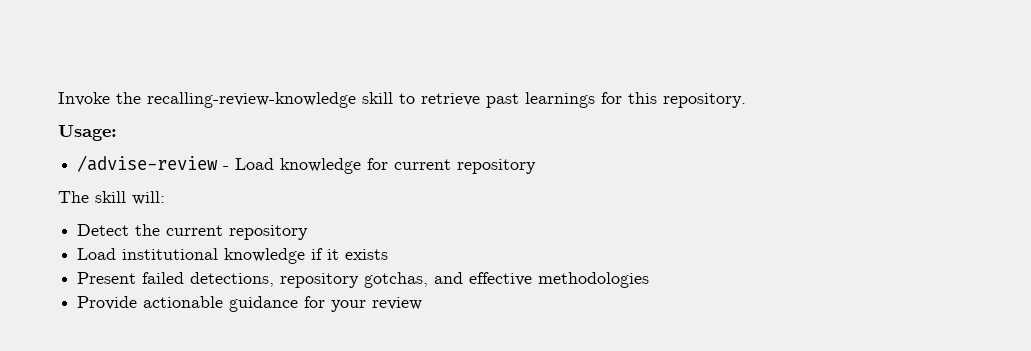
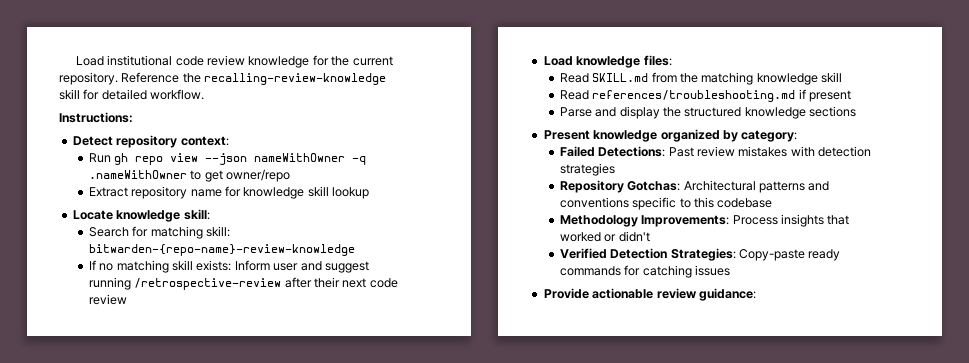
[58,92,746,108] [58,125,117,141] [77,155,537,174] [58,191,165,205] [77,224,309,240] [77,248,389,264] [77,272,650,288] [77,296,423,312] Invoke the recalling-review-knowledge skill to retrieve past learnings for this repository. // Usage: // /advise-review - Load knowledge for current repository // The skill will: // Detect the current repository // Load institutional knowledge if it exists // Present failed detections, repository gotchas, and effective methodologies // Provide actionable guidance for your review -> [75,55,393,68] [59,72,387,85] [59,89,205,100] [59,112,133,123] [72,135,229,148] [88,153,367,165] [88,169,291,182] [88,186,370,199] [72,209,210,222] [88,226,231,239] [88,244,355,256] [88,260,369,273] [88,277,398,290] [88,294,127,305] [543,55,672,68] [559,72,843,85] [559,89,852,102] [559,106,857,119] [543,129,798,142] [559,146,872,157] [559,163,615,176] [559,180,830,193] [559,197,773,210] [559,214,850,227] [559,231,650,242] [559,248,841,261] [559,265,731,278] [543,288,756,301] Load institutional code review knowledge for the current repository. Reference the recalling-review-knowledge skill for detailed workflow. // Instructions: // Detect repository context: // Run gh repo view --json nameWithOwner -q .nameWithOwner to get owner/repo // Extract repository name for knowledge skill lookup // Locate knowledge skill: // Search for matching skill: bitwarden-{repo-name}-review-knowledge // If no matching skill exists: Inform user and suggest running /retrospective-review after their next code review // Load knowledge files: // Read SKILL.md from the matching knowledge skill // Read references/troubleshooting.md if present // Parse and display the structured knowledge sections // Present knowledge organized by category: // Failed Detections: Past review mistakes with detection strategies // Repository Gotchas: Architectural patterns and conventions specific to this codebase // Methodology Improvements: Process insights that worked or didn't // Verified Detection Strategies: Copy-paste ready commands for catching issues // Provide actionable review guidance:

